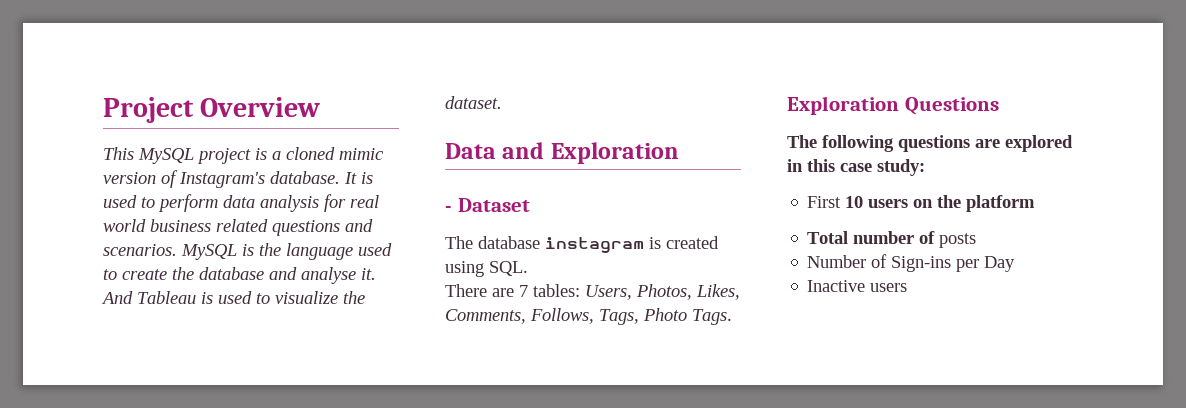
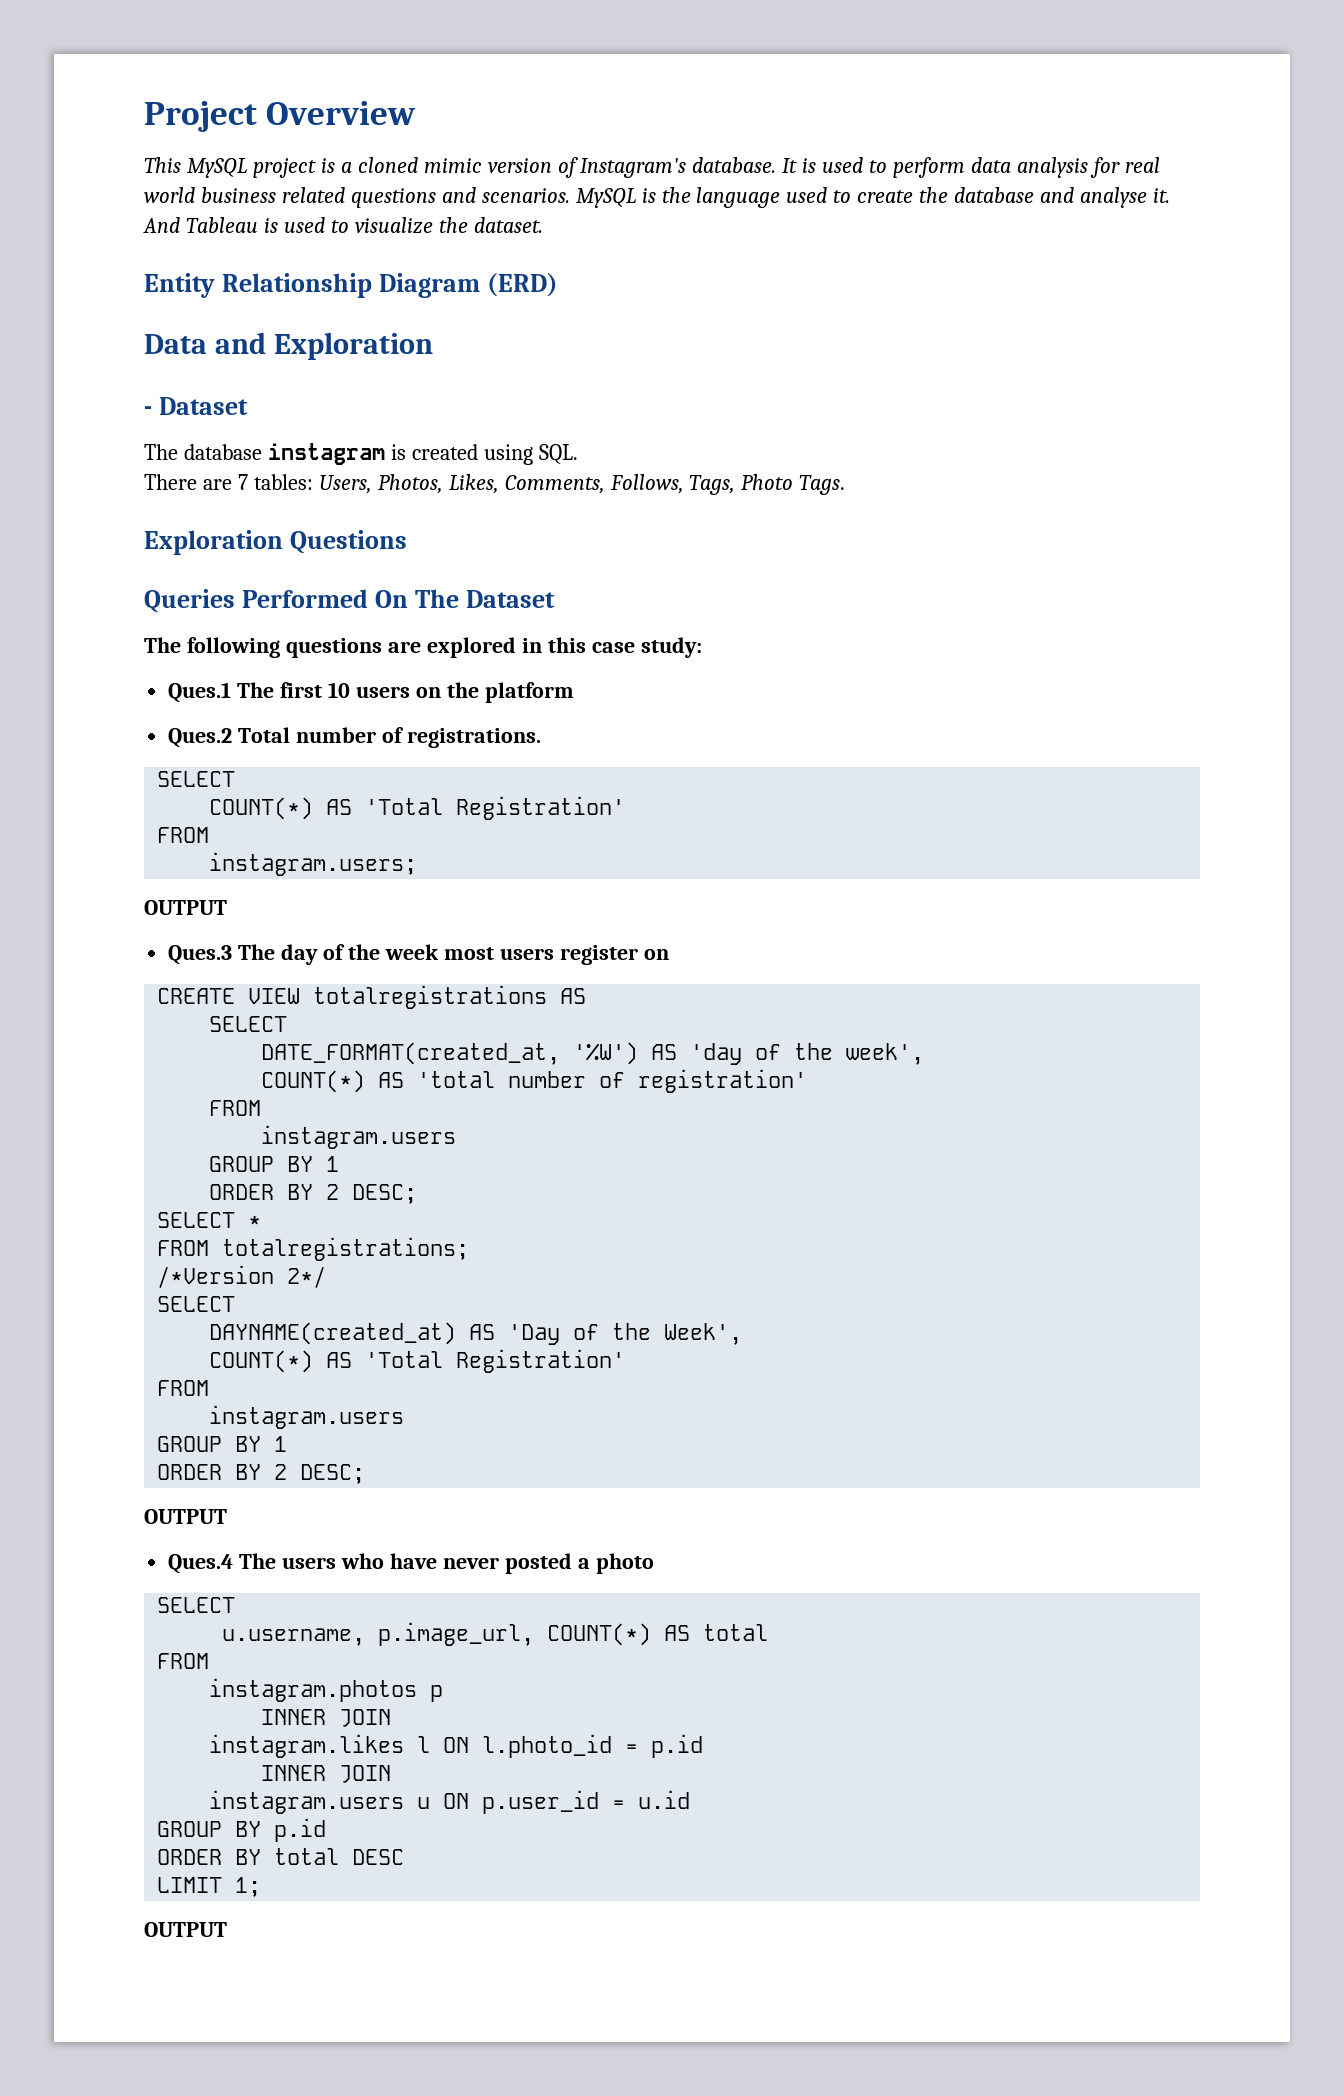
(502, 102) none -> [144,273,558,298] // Entity Relationship Diagram (ERD)
(999, 106) none -> [144,589,555,613] // Queries Performed On The Dataset
[807,196,842,208] First -> [168,682,323,703] Ques.1 The first
(1036, 203) none -> [168,728,233,748] Ques.2
[939,233,977,248] [807,254,1016,272] [807,280,908,292] posts // Number of Sign-ins per Day // Inactive users -> [406,728,541,748] [157,771,236,787] [209,796,626,820] [157,827,210,843] [209,852,418,876] [144,900,227,915] [168,944,669,965] [157,985,587,1009] [209,1016,288,1032] [261,1042,925,1065] [261,1069,808,1093] [209,1100,262,1116] [261,1125,457,1149] [209,1156,340,1172] [209,1184,418,1204] [157,1212,262,1228] [157,1237,470,1261] [157,1265,327,1288] [157,1296,236,1312] [209,1322,743,1345] [209,1349,626,1373] [157,1380,210,1396] [209,1405,405,1429] [157,1436,288,1452] [157,1464,366,1484] [144,1509,227,1524] [168,1553,654,1574] [157,1597,236,1613] [222,1622,769,1646] [157,1653,210,1669] [209,1678,444,1702] [261,1709,392,1727] [209,1734,704,1758] [261,1765,392,1783] [209,1790,691,1814] [157,1818,327,1842] [157,1848,405,1865] [157,1877,262,1897] [144,1922,227,1937] registrations. // SELECT // COUNT(*) AS 'Total Registration' // FROM // instagram.users; // OUTPUT // Ques.3 The day of the week most users register on // CREATE VIEW totalregistrations AS // SELECT // DATE_FORMAT(created_at, '%W') AS 'day of the week', // COUNT(*) AS 'total number of registration' // FROM // instagram.users // GROUP BY 1 // ORDER BY 2 DESC; // SELECT * // FROM totalregistrations; // /*Version 2*/ // SELECT // DAYNAME(created_at) AS 'Day of the Week', // COUNT(*) AS 'Total Registration' // FROM // instagram.users // GROUP BY 1 // ORDER BY 2 DESC; // OUTPUT // Ques.4 The users who have never posted a photo // SELECT // u.username, p.image_url, COUNT(*) AS total // FROM // instagram.photos p // INNER JOIN // instagram.likes l ON l.photo_id = p.id // INNER JOIN // instagram.users u ON p.user_id = u.id // GROUP BY p.id // ORDER BY total DESC // LIMIT 1; // OUTPUT

